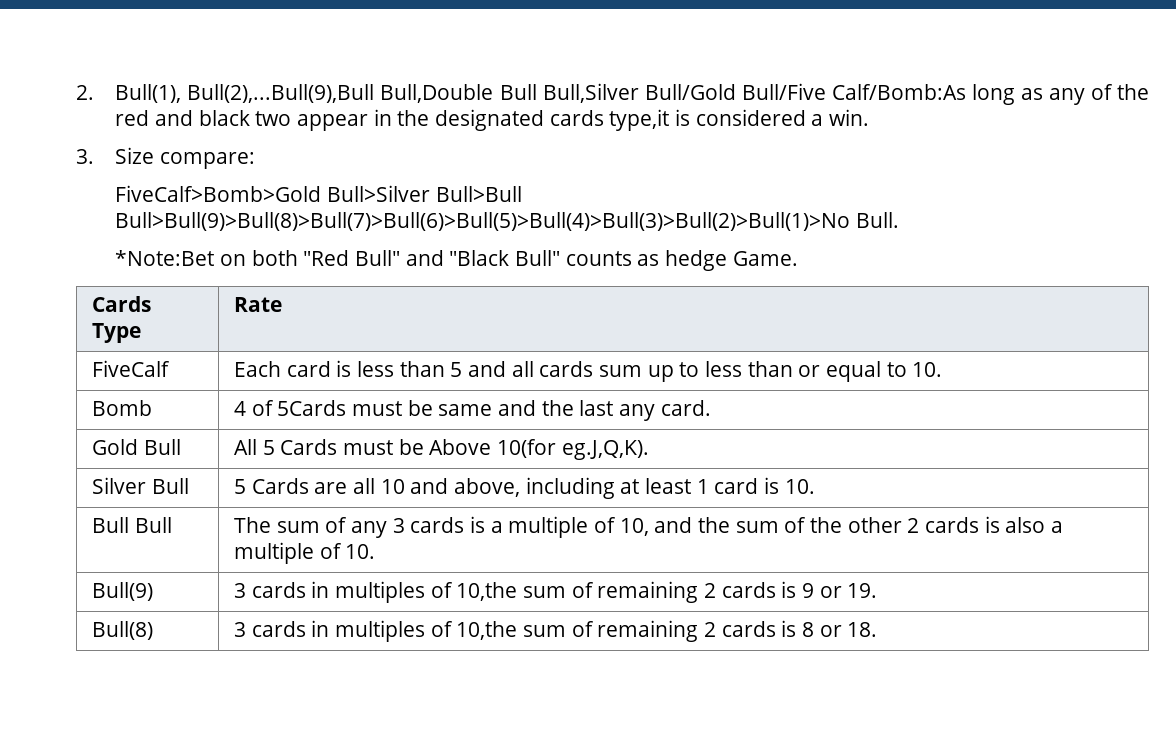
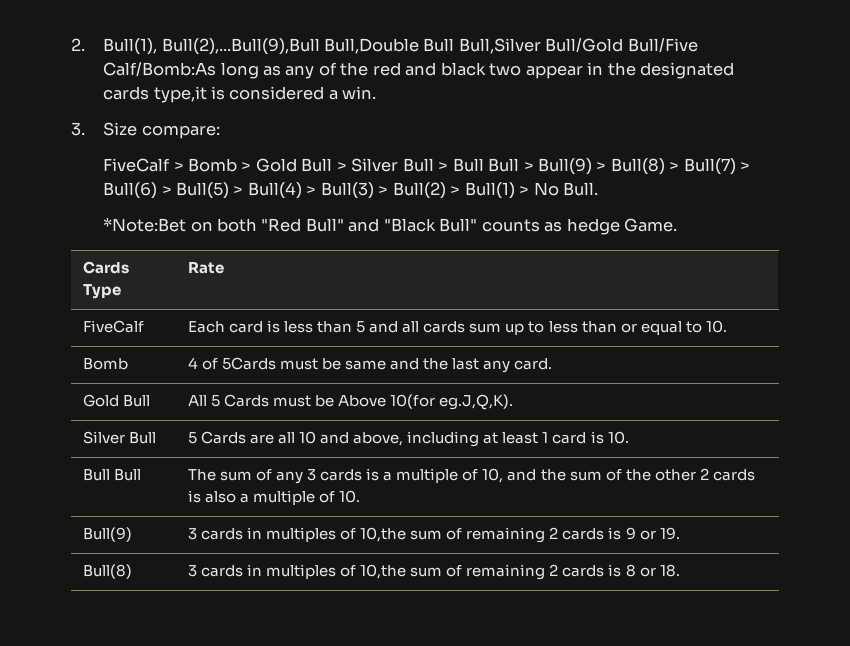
[115,185,522,202] [115,212,851,231] FiveCalf>Bomb>Gold Bull>Silver Bull>Bull Bull>Bull(9)>Bull(8)>Bull(7)>Bull(6)>Bull(5)>Bull(4)>Bull(3)>Bull(2)>Bull(1)>No -> [103,158,751,175] [103,182,559,199] FiveCalf > Bomb > Gold Bull > Silver Bull > Bull Bull > Bull(9) > Bull(8) > Bull(7) > Bull(6) > Bull(5) > Bull(4) > Bull(3) > Bull(2) > Bull(1) > No

